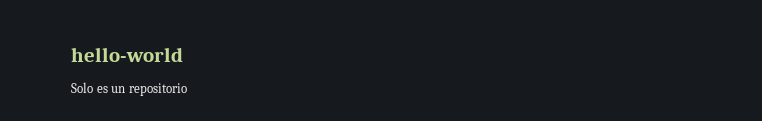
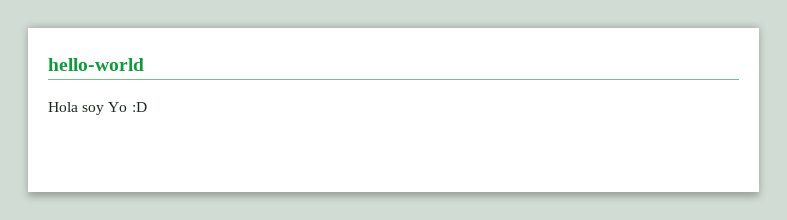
[71,82,187,96] Solo es un repositorio -> [48,102,147,115] Hola soy Yo :D

